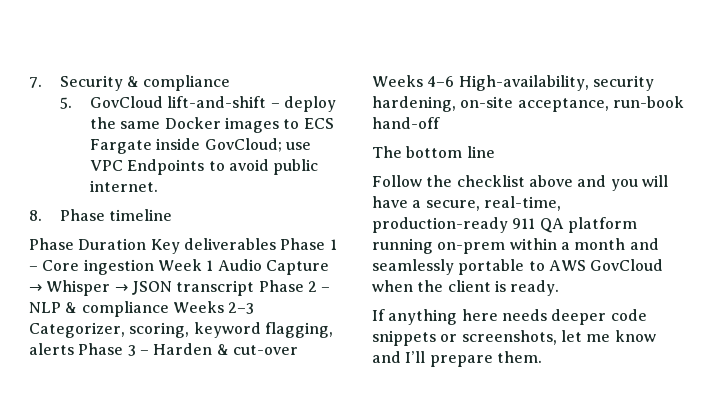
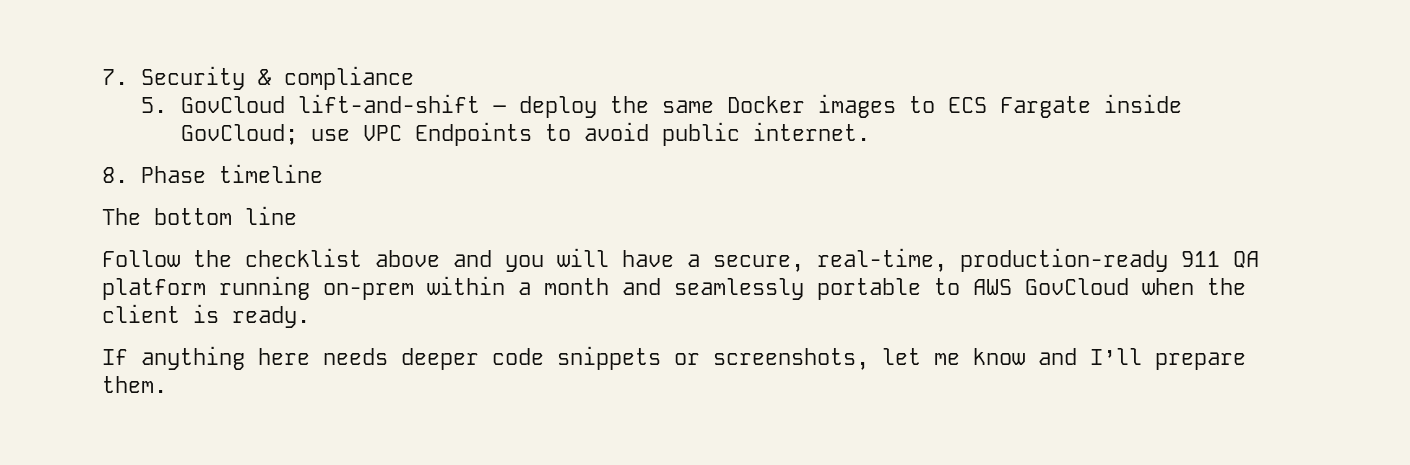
[29,238,337,254] [29,259,329,275] [29,280,331,296] [29,301,255,317] [29,322,333,338] [29,343,298,356] [372,75,654,91] [372,96,684,112] [372,117,440,129] // Phase Duration Key deliverables Phase 1 – Core ingestion Week 1 Audio Capture → Whisper → JSON transcript Phase 2 – NLP & compliance Weeks 2–3 Categorizer, scoring, keyword flagging, alerts Phase 3 – Harden & cut-over Weeks 4–6 High-availability, security hardening, on-site acceptance, run-book hand-off -> (324, 173) none

